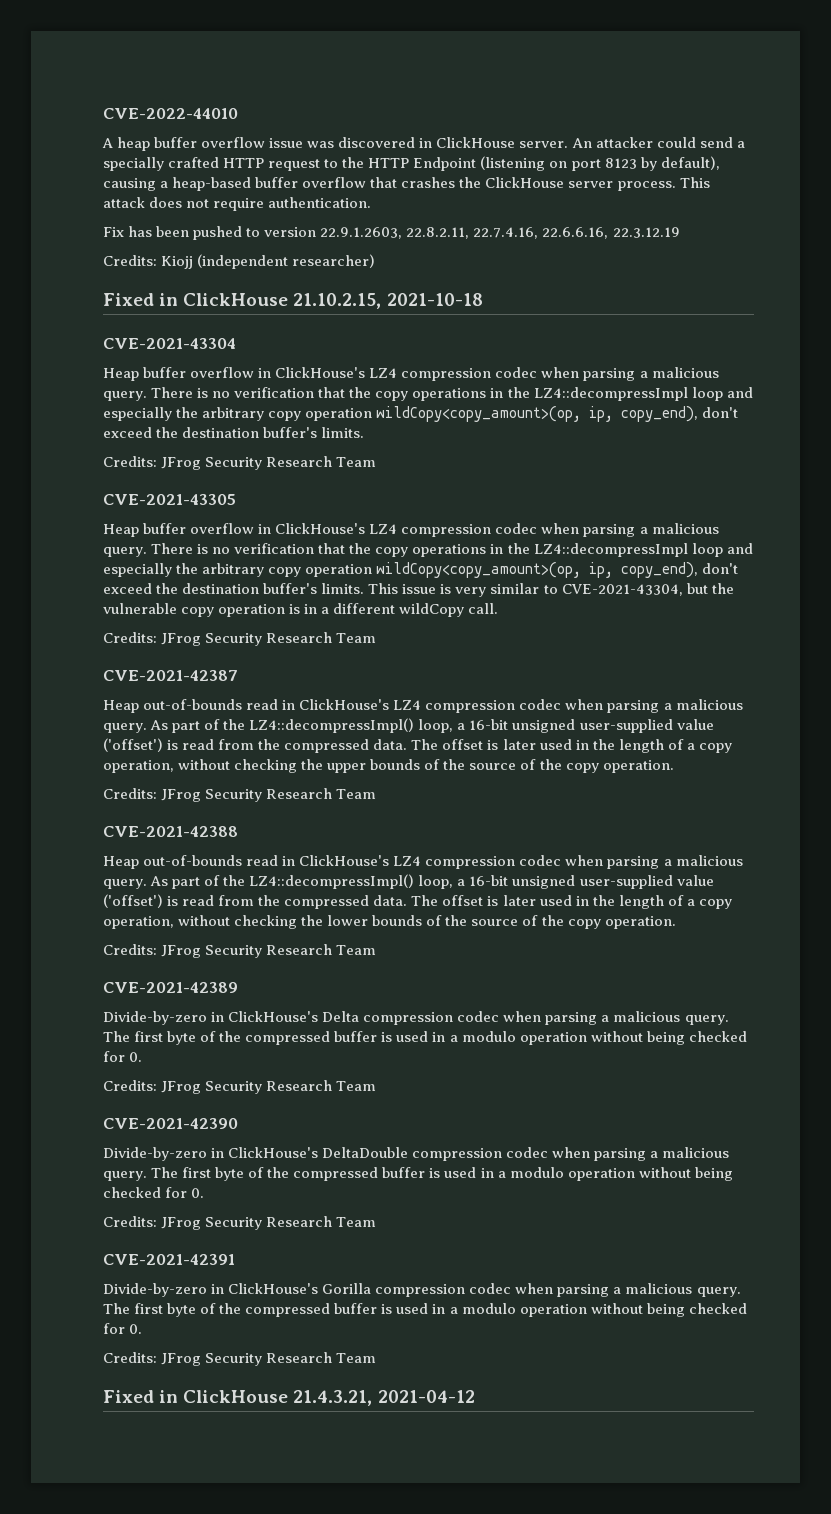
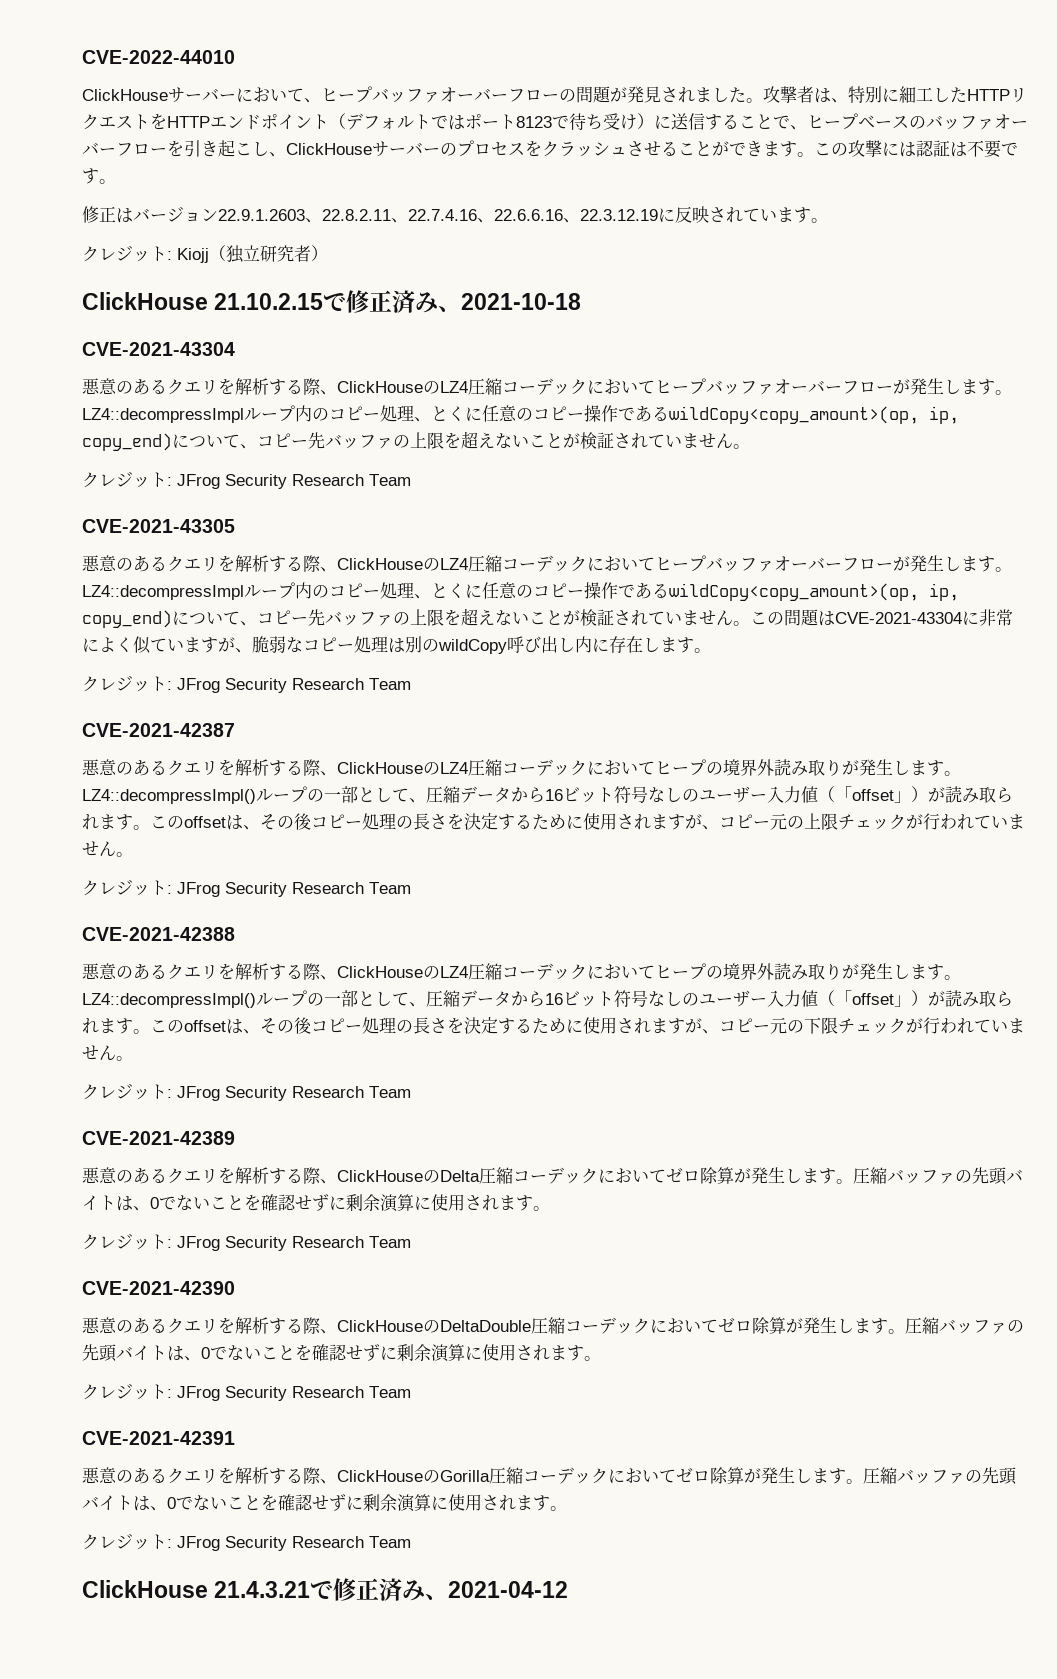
[102,137,745,151] [103,156,720,171] [103,177,710,191] [103,197,372,211] [103,226,680,240] [103,254,376,269] [103,293,483,309] [103,338,236,349] [103,367,719,381] [103,387,753,401] [103,406,739,422] [103,427,365,438] [103,456,157,467] A heap buffer overflow issue was discovered in ClickHouse server. An attacker could send a specially crafted HTTP request to the HTTP Endpoint (listening on port 8123 by default), causing a heap-based buffer overflow that crashes the ClickHouse server process. This attack does not require authentication. // Fix has been pushed to version 22.9.1.2603, 22.8.2.11, 22.7.4.16, 22.6.6.16, 22.3.12.19 // Credits: Kiojj (independent researcher) // Fixed in ClickHouse 21.10.2.15, 2021-10-18 // CVE-2021-43304 // Heap buffer overflow in ClickHouse's LZ4 compression codec when parsing a malicious query. There is no verification that the copy operations in the LZ4::decompressImpl loop and especially the arbitrary copy operation wildCopy<copy_amount>(op, ip, copy_end), don't exceed the destination buffer's limits. // Credits: -> [82,86,1027,104] [82,113,1028,130] [82,140,1018,158] [82,168,116,184] [82,206,828,223] [82,245,328,263] [82,290,582,313] [82,342,235,356] [82,378,1012,395] [82,405,959,424] [82,431,750,451] [82,471,172,488] ClickHouseサーバーにおいて、ヒープバッファオーバーフローの問題が発見されました。攻撃者は、特別に細工したHTTPリクエストをHTTPエンドポイント（デフォルトではポート8123で待ち受け）に送信することで、ヒープベースのバッファオーバーフローを引き起こし、ClickHouseサーバーのプロセスをクラッシュさせることができます。この攻撃には認証は不要です。 // 修正はバージョン22.9.1.2603、22.8.2.11、22.7.4.16、22.6.6.16、22.3.12.19に反映されています。 // クレジット: Kiojj（独立研究者） // ClickHouse 21.10.2.15で修正済み、2021-10-18 // CVE-2021-43304 // 悪意のあるクエリを解析する際、ClickHouseのLZ4圧縮コーデックにおいてヒープバッファオーバーフローが発生します。LZ4::decompressImplループ内のコピー処理、とくに任意のコピー操作であるwildCopy<copy_amount>(op, ip, copy_end)について、コピー先バッファの上限を超えないことが検証されていません。 // クレジット:
[103,523,719,537] [103,543,753,557] [103,562,739,578] [103,583,734,597] [103,603,499,617] [103,632,157,643] Heap buffer overflow in ClickHouse's LZ4 compression codec when parsing a malicious query. There is no verification that the copy operations in the LZ4::decompressImpl loop and especially the arbitrary copy operation wildCopy<copy_amount>(op, ip, copy_end), don't exceed the destination buffer's limits. This issue is very similar to CVE-2021-43304, but the vulnerable copy operation is in a different wildCopy call. // Credits: -> [82,555,1012,572] [82,582,959,601] [82,608,1013,628] [82,636,711,654] [82,675,172,692] 悪意のあるクエリを解析する際、ClickHouseのLZ4圧縮コーデックにおいてヒープバッファオーバーフローが発生します。LZ4::decompressImplループ内のコピー処理、とくに任意のコピー操作であるwildCopy<copy_amount>(op, ip, copy_end)について、コピー先バッファの上限を超えないことが検証されていません。この問題はCVE-2021-43304に非常によく似ていますが、脆弱なコピー処理は別のwildCopy呼び出し内に存在します。 // クレジット:
[103,699,743,713] [103,718,714,733] [103,738,732,753] [103,759,674,773] [103,788,157,799] Heap out-of-bounds read in ClickHouse's LZ4 compression codec when parsing a malicious query. As part of the LZ4::decompressImpl() loop, a 16-bit unsigned user-supplied value ('offset') is read from the compressed data. The offset is later used in the length of a copy operation, without checking the upper bounds of the source of the copy operation. // Credits: -> [82,759,961,776] [82,786,1013,804] [82,813,1025,830] [82,841,133,857] [82,879,172,896] 悪意のあるクエリを解析する際、ClickHouseのLZ4圧縮コーデックにおいてヒープの境界外読み取りが発生します。LZ4::decompressImpl()ループの一部として、圧縮データから16ビット符号なしのユーザー入力値（「offset」）が読み取られます。このoffsetは、その後コピー処理の長さを決定するために使用されますが、コピー元の上限チェックが行われていません。 // クレジット:
[103,855,743,869] [103,874,714,889] [103,894,732,909] [103,915,676,929] [103,944,157,955] Heap out-of-bounds read in ClickHouse's LZ4 compression codec when parsing a malicious query. As part of the LZ4::decompressImpl() loop, a 16-bit unsigned user-supplied value ('offset') is read from the compressed data. The offset is later used in the length of a copy operation, without checking the lower bounds of the source of the copy operation. // Credits: -> [82,963,961,980] [82,990,1013,1008] [82,1017,1025,1034] [82,1045,133,1061] [82,1083,172,1100] 悪意のあるクエリを解析する際、ClickHouseのLZ4圧縮コーデックにおいてヒープの境界外読み取りが発生します。LZ4::decompressImpl()ループの一部として、圧縮データから16ビット符号なしのユーザー入力値（「offset」）が読み取られます。このoffsetは、その後コピー処理の長さを決定するために使用されますが、コピー元の下限チェックが行われていません。 // クレジット:
[103,1011,729,1025] [103,1031,747,1045] [103,1051,143,1062] [103,1080,157,1091] Divide-by-zero in ClickHouse's Delta compression codec when parsing a malicious query. The first byte of the compressed buffer is used in a modulo operation without being checked for 0. // Credits: -> [82,1167,1023,1185] [82,1194,550,1212] [82,1233,172,1250] 悪意のあるクエリを解析する際、ClickHouseのDelta圧縮コーデックにおいてゼロ除算が発生します。圧縮バッファの先頭バイトは、0でないことを確認せずに剰余演算に使用されます。 // クレジット:
[103,1147,730,1161] [103,1167,733,1181] [103,1187,205,1198] [103,1216,157,1227] Divide-by-zero in ClickHouse's DeltaDouble compression codec when parsing a malicious query. The first byte of the compressed buffer is used in a modulo operation without being checked for 0. // Credits: -> [82,1317,1024,1334] [82,1344,601,1362] [82,1383,172,1400] 悪意のあるクエリを解析する際、ClickHouseのDeltaDouble圧縮コーデックにおいてゼロ除算が発生します。圧縮バッファの先頭バイトは、0でないことを確認せずに剰余演算に使用されます。 // クレジット:
[103,1283,741,1297] [103,1303,747,1317] [103,1323,143,1334] [103,1352,377,1366] [103,1390,373,1406] Divide-by-zero in ClickHouse's Gorilla compression codec when parsing a malicious query. The first byte of the compressed buffer is used in a modulo operation without being checked for 0. // Credits: JFrog Security Research Team // Fixed in ClickHouse 21.4.3.21, -> [82,1467,1017,1485] [82,1494,567,1512] [82,1533,411,1551] [82,1578,449,1601] 悪意のあるクエリを解析する際、ClickHouseのGorilla圧縮コーデックにおいてゼロ除算が発生します。圧縮バッファの先頭バイトは、0でないことを確認せずに剰余演算に使用されます。 // クレジット: JFrog Security Research Team // ClickHouse 21.4.3.21で修正済み、

